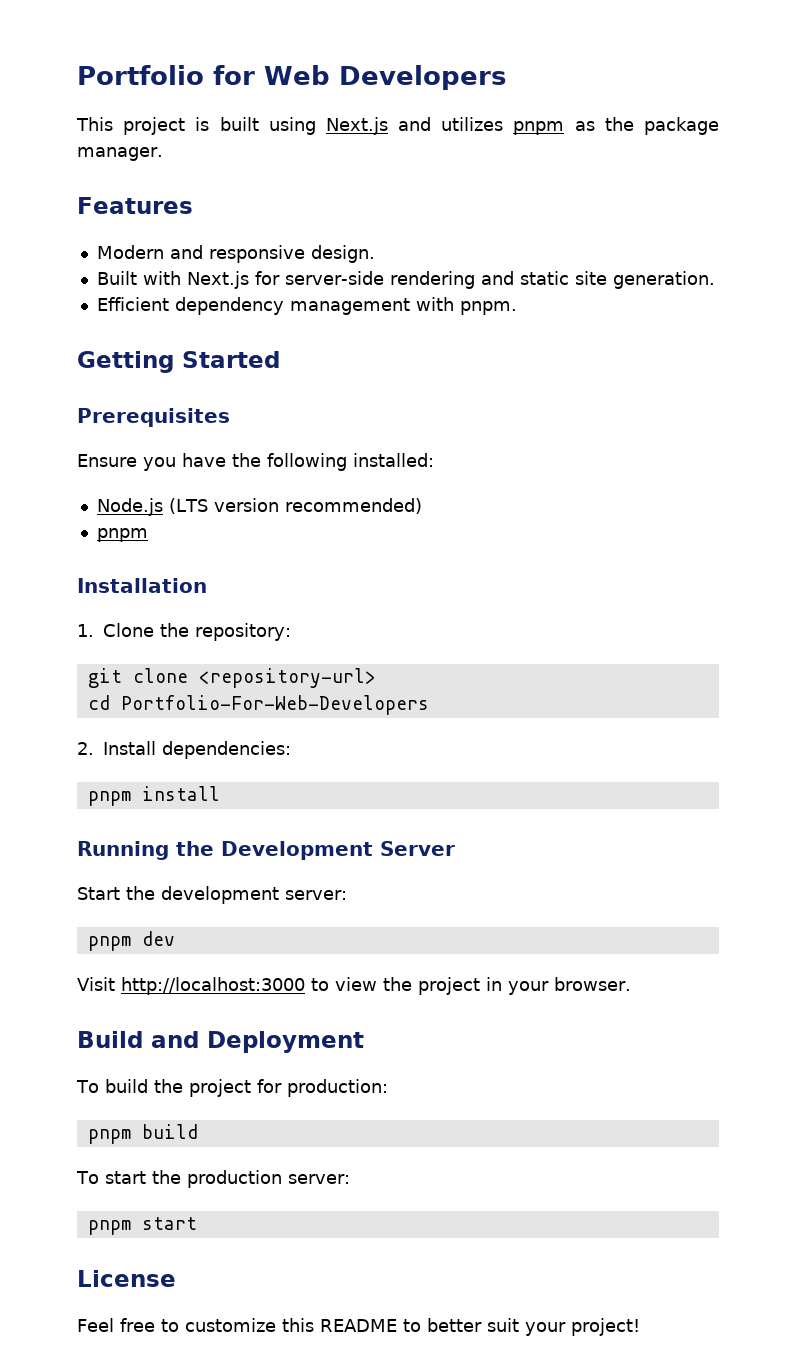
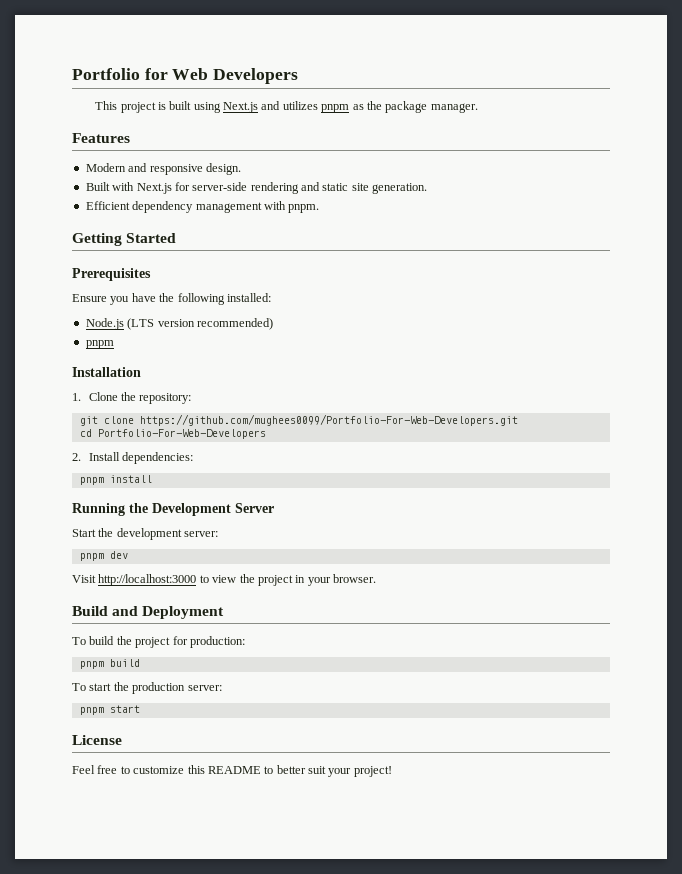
[198,668,376,688] <repository-url> -> [139,414,518,426] https://github.com/mughees0099/Portfolio-For-Web-Developers.git

